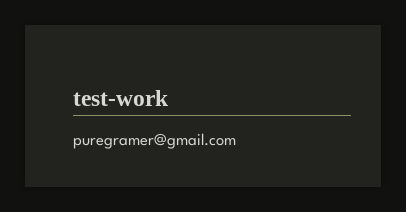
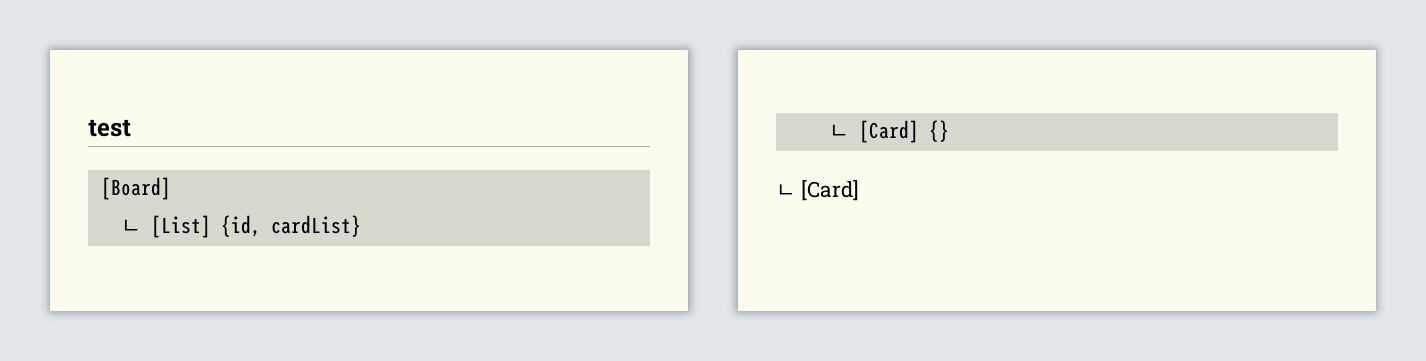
[73,90,169,106] [73,133,236,149] test-work // puregramer@gmail.com -> [88,119,131,137] [100,177,171,200] [120,215,361,238] [828,120,949,143] [776,179,859,201] test // [Board] // ㄴ [List] {id, cardList} // ㄴ [Card] {} // ㄴ [Card]

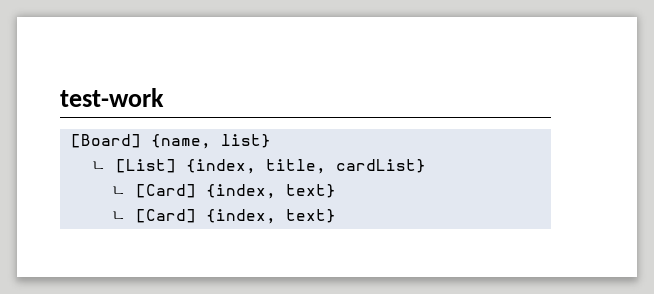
[88,119,131,137] test -> [60,88,164,107] test-work
(171, 188) none -> [150,134,271,149] {name, list}
[220,215,261,237] {id, -> [185,159,326,174] {index, title,
[928,120,949,142] [776,179,859,201] {} // ㄴ [Card] -> [205,184,336,199] [110,209,336,224] {index, text} // ㄴ [Card] {index, text}

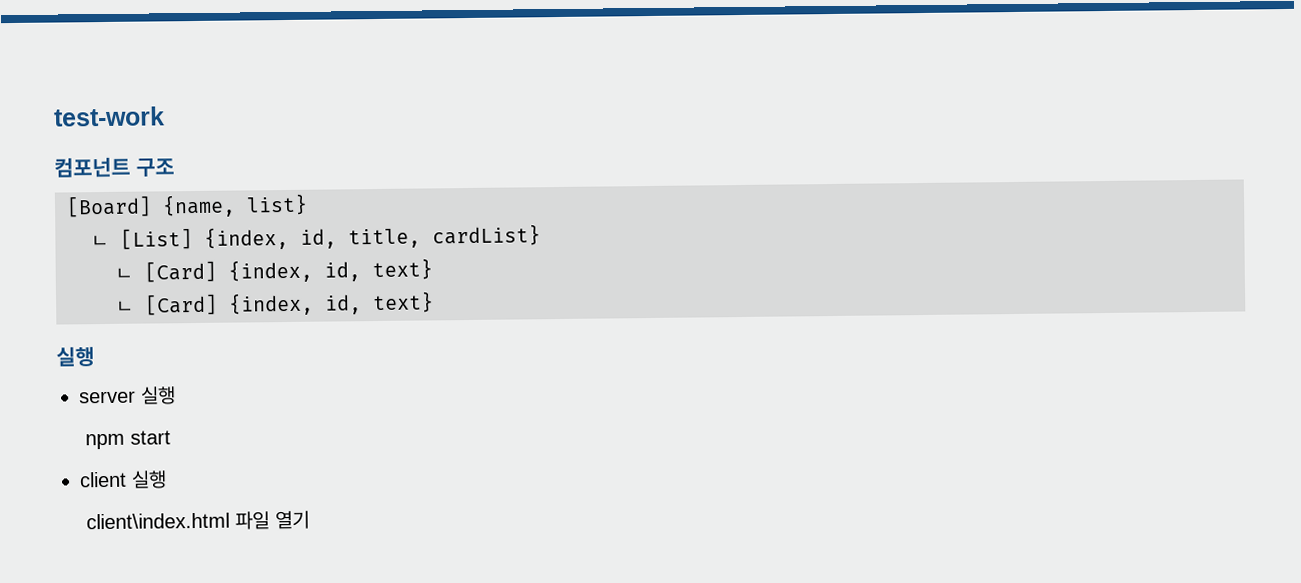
(164, 97) none -> [54,156,175,178] // 컴포넌트 구조
(256, 166) none -> [300,228,337,249] id,
(276, 191) none -> [324,261,361,282] id,
[285,209,336,223] text} -> [325,291,434,315] [56,346,95,367] [79,386,176,405] [85,430,172,450] [79,470,167,489] [86,510,311,530] id, text} // 실행 // server 실행 // npm start // client 실행 // client\index.html 파일 열기

